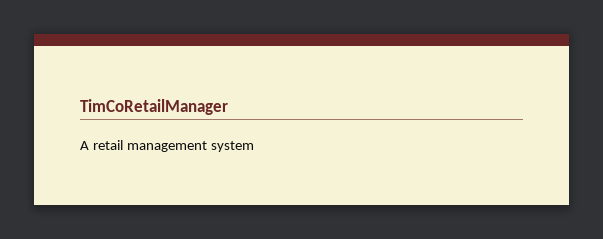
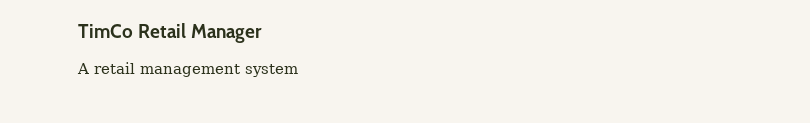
[80,99,228,115] TimCoRetailManager -> [78,23,263,43] TimCo Retail Manager

